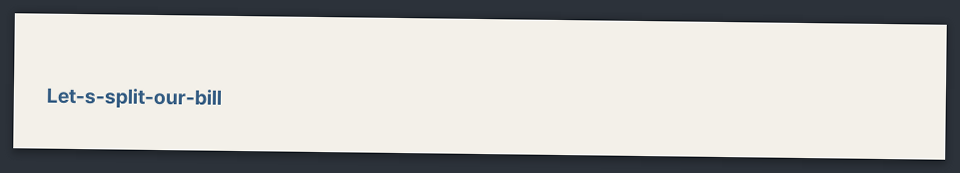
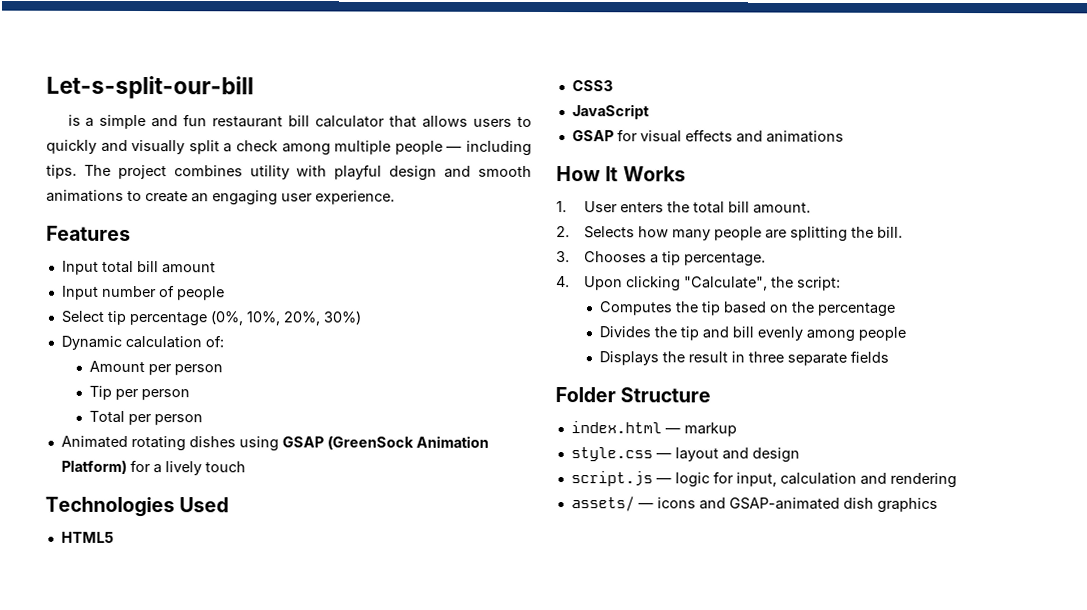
(222, 98) none -> [67,114,533,130] [46,139,532,156] [46,164,533,181] [46,189,395,206] [46,225,131,241] [61,260,216,275] [61,285,225,301] [60,310,361,327] [60,335,224,350] [89,360,224,376] [89,385,191,401] [89,410,204,426] [60,435,489,452] [60,459,246,476] [45,496,230,518] [60,531,114,543] [571,80,613,92] [571,104,650,120] [571,129,844,143] [556,166,686,182] [556,201,812,214] [556,226,904,242] [556,251,767,267] [556,276,842,292] [599,301,897,317] [599,326,907,342] [599,350,890,366] [555,387,712,403] [570,421,737,437] [570,447,800,463] [570,471,957,489] [570,496,938,513] // is a simple and fun restaurant bill calculator that allows users to quickly and visually split a check among multiple people — including tips. The project combines utility with playful design and smooth animations to create an engaging user experience. // Features // Input total bill amount // Input number of people // Select tip percentage (0%, 10%, 20%, 30%) // Dynamic calculation of: // Amount per person // Tip per person // Total per person // Animated rotating dishes using GSAP (GreenSock Animation Platform) for a lively touch // Technologies Used // HTML5 // CSS3 // JavaScript // GSAP for visual effects and animations // How It Works // 1. User enters the total bill amount. // 2. Selects how many people are splitting the bill. // 3. Chooses a tip percentage. // 4. Upon clicking "Calculate", the script: // Computes the tip based on the percentage // Divides the tip and bill evenly among people // Displays the result in three separate fields // Folder Structure // index.html — markup // style.css — layout and design // script.js — logic for input, calculation and rendering // assets/ — icons and GSAP-animated dish graphics

